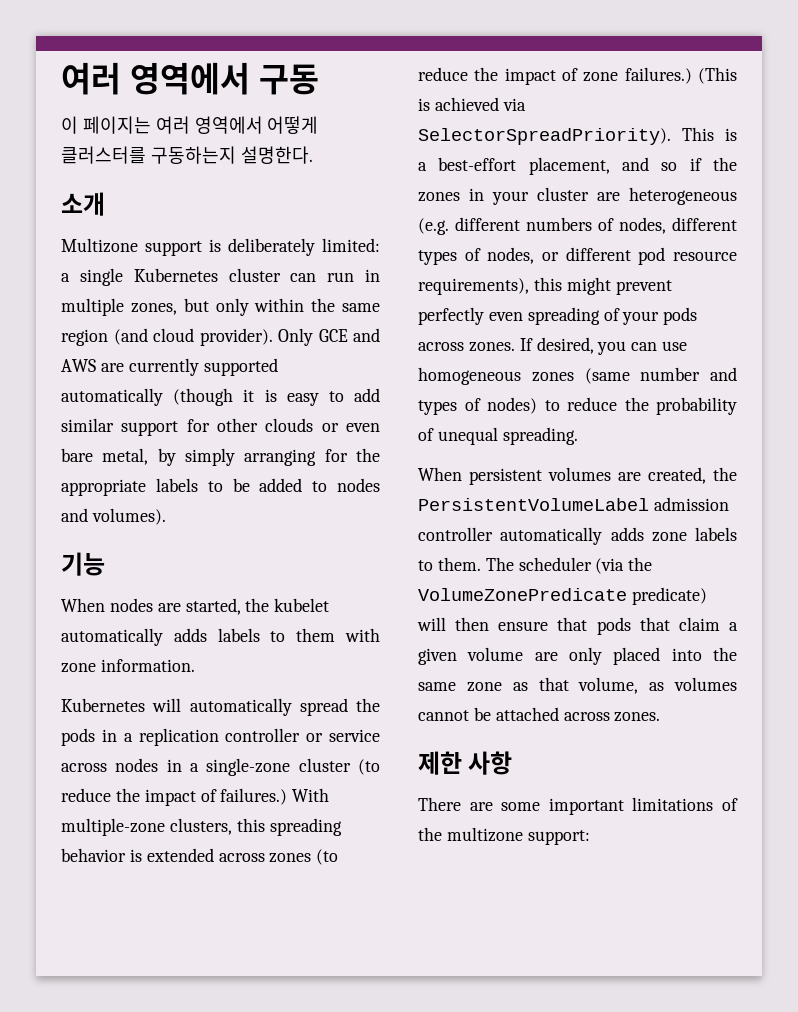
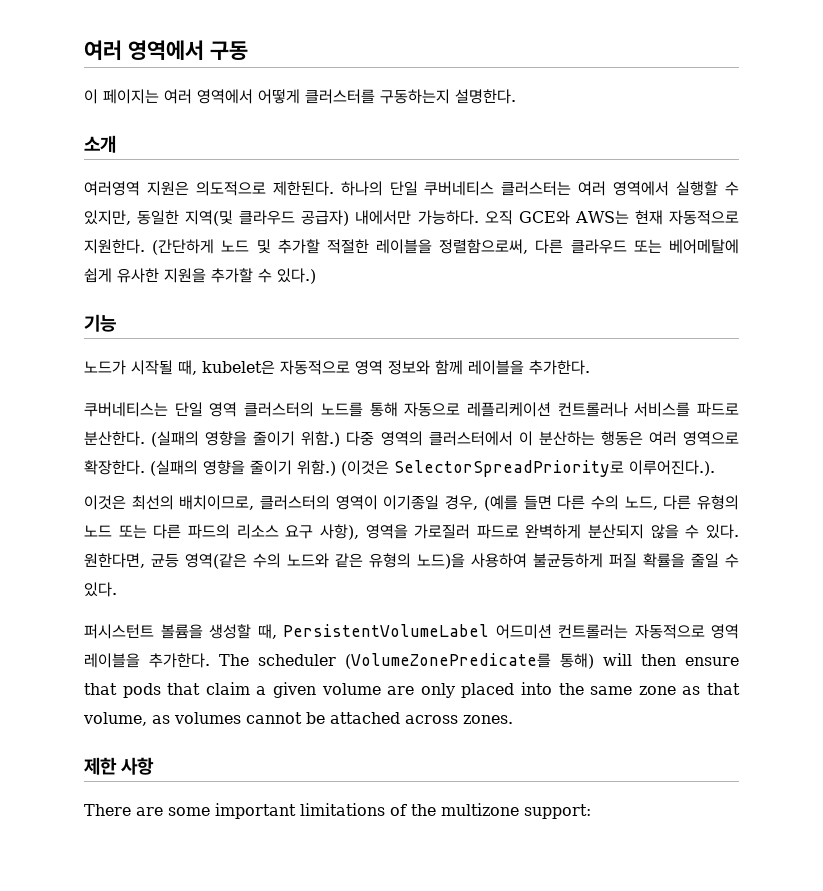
[61,238,380,256] [61,268,380,286] [61,298,381,316] [61,328,380,346] [61,358,278,376] [61,388,381,406] [61,418,380,436] [61,448,380,466] [61,478,381,496] [61,508,166,525] [61,552,105,576] [61,598,330,615] [61,628,381,646] [61,659,195,673] [61,698,380,716] [61,728,381,746] [61,758,381,776] [61,788,330,806] [61,818,342,836] [61,848,339,865] [418,67,737,85] [418,97,526,111] [418,127,737,145] [418,157,737,175] [418,187,737,205] [418,217,737,235] [418,247,737,265] [418,277,672,295] [418,307,698,325] [418,337,688,355] [418,367,737,385] [418,397,737,415] [418,427,578,445] [418,467,737,485] [418,497,729,511] [418,527,737,545] [418,557,653,574] [418,587,707,605] Multizone support is deliberately limited: a single Kubernetes cluster can run in multiple zones, but only within the same region (and cloud provider). Only GCE and AWS are currently supported automatically (though it is easy to add similar support for other clouds or even bare metal, by simply arranging for the appropriate labels to be added to nodes and volumes). // 기능 // When nodes are started, the kubelet automatically adds labels to them with zone information. // Kubernetes will automatically spread the pods in a replication controller or service across nodes in a single-zone cluster (to reduce the impact of failures.) With multiple-zone clusters, this spreading behavior is extended across zones (to reduce the impact of zone failures.) (This is achieved via SelectorSpreadPriority). This is a best-effort placement, and so if the zones in your cluster are heterogeneous (e.g. different numbers of nodes, different types of nodes, or different pod resource requirements), this might prevent perfectly even spreading of your pods across zones. If desired, you can use homogeneous zones (same number and types of nodes) to reduce the probability of unequal spreading. // When persistent volumes are created, the PersistentVolumeLabel admission controller automatically adds zone labels to them. The scheduler (via the VolumeZonePredicate predicate) -> [84,181,739,196] [84,210,739,226] [84,239,739,255] [84,268,316,284] [84,314,116,332] [84,360,590,375] [84,402,739,417] [84,431,739,447] [84,460,715,477] [84,495,739,511] [84,524,739,540] [84,553,739,569] [84,582,117,597] [84,624,739,639] [84,653,594,669] 여러영역 지원은 의도적으로 제한된다. 하나의 단일 쿠버네티스 클러스터는 여러 영역에서 실행할 수 있지만, 동일한 지역(및 클라우드 공급자) 내에서만 가능하다. 오직 GCE와 AWS는 현재 자동적으로 지원한다. (간단하게 노드 및 추가할 적절한 레이블을 정렬함으로써, 다른 클라우드 또는 베어메탈에 쉽게 유사한 지원을 추가할 수 있다.) // 기능 // 노드가 시작될 때, kubelet은 자동적으로 영역 정보와 함께 레이블을 추가한다. // 쿠버네티스는 단일 영역 클러스터의 노드를 통해 자동으로 레플리케이션 컨트롤러나 서비스를 파드로 분산한다. (실패의 영향을 줄이기 위함.) 다중 영역의 클러스터에서 이 분산하는 행동은 여러 영역으로 확장한다. (실패의 영향을 줄이기 위함.) (이것은 SelectorSpreadPriority로 이루어진다.). // 이것은 최선의 배치이므로, 클러스터의 영역이 이기종일 경우, (예를 들면 다른 수의 노드, 다른 유형의 노드 또는 다른 파드의 리소스 요구 사항), 영역을 가로질러 파드로 완벽하게 분산되지 않을 수 있다. 원한다면, 균등 영역(같은 수의 노드와 같은 유형의 노드)을 사용하여 불균등하게 퍼질 확률을 줄일 수 있다. // 퍼시스턴트 볼륨을 생성할 때, PersistentVolumeLabel 어드미션 컨트롤러는 자동적으로 영역 레이블을 추가한다. The scheduler (VolumeZonePredicate를 통해)

